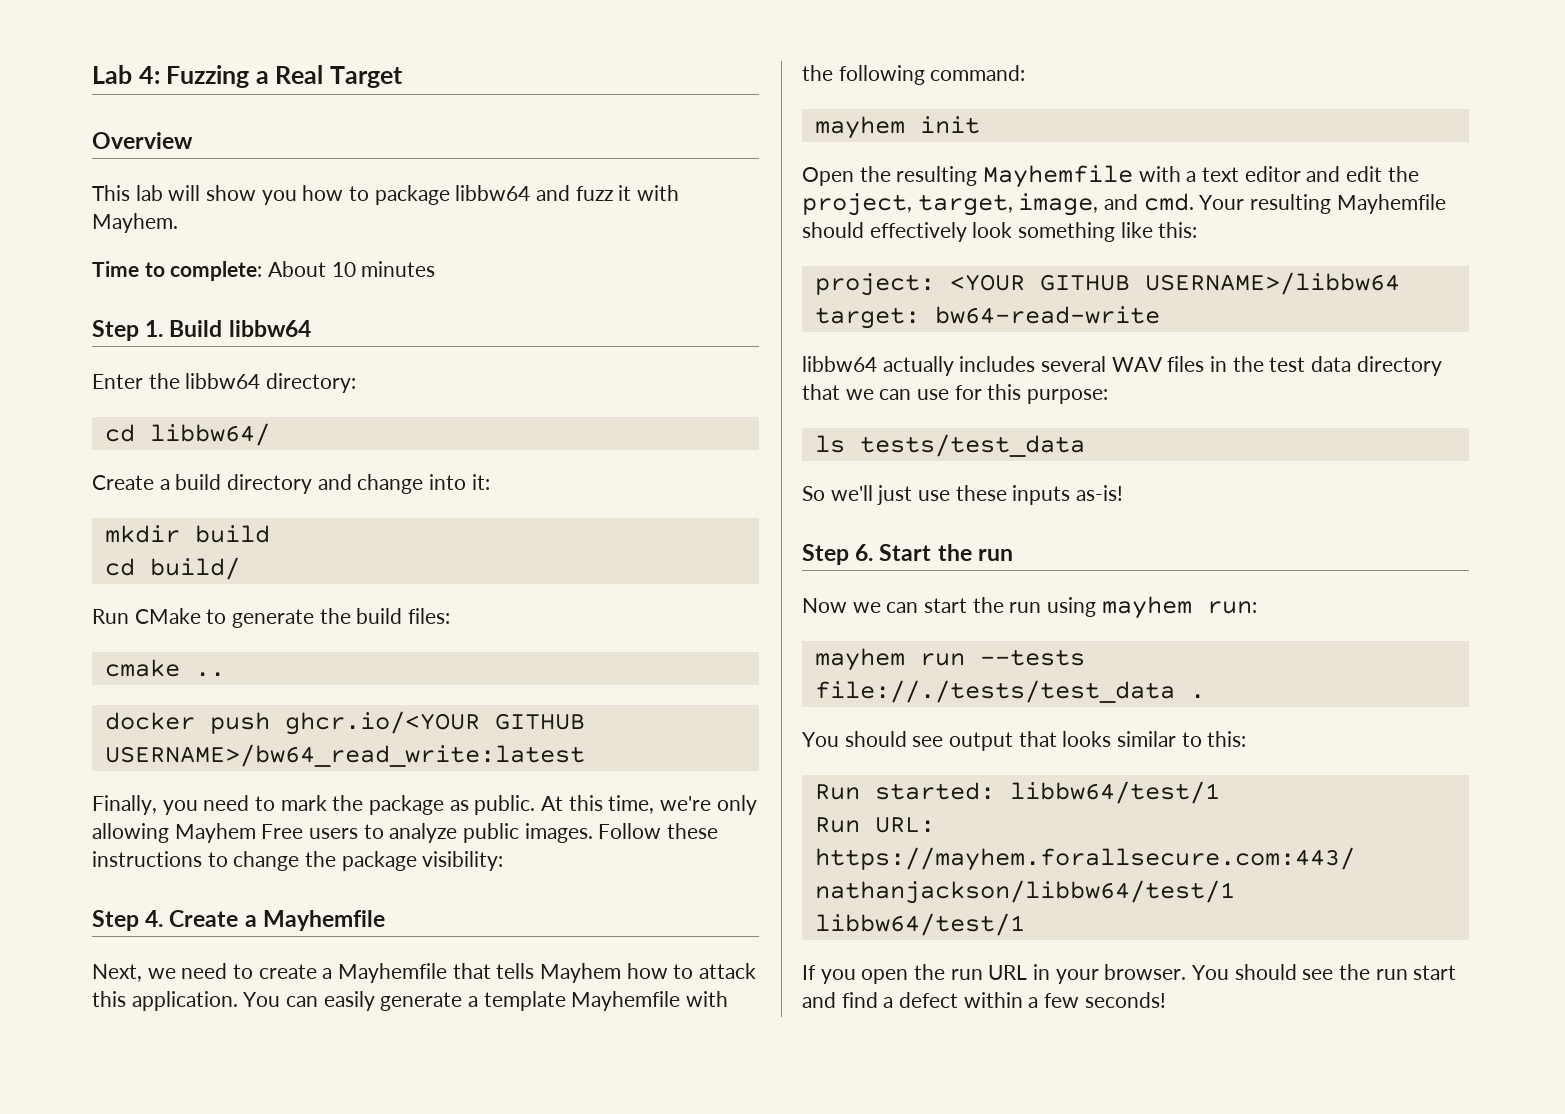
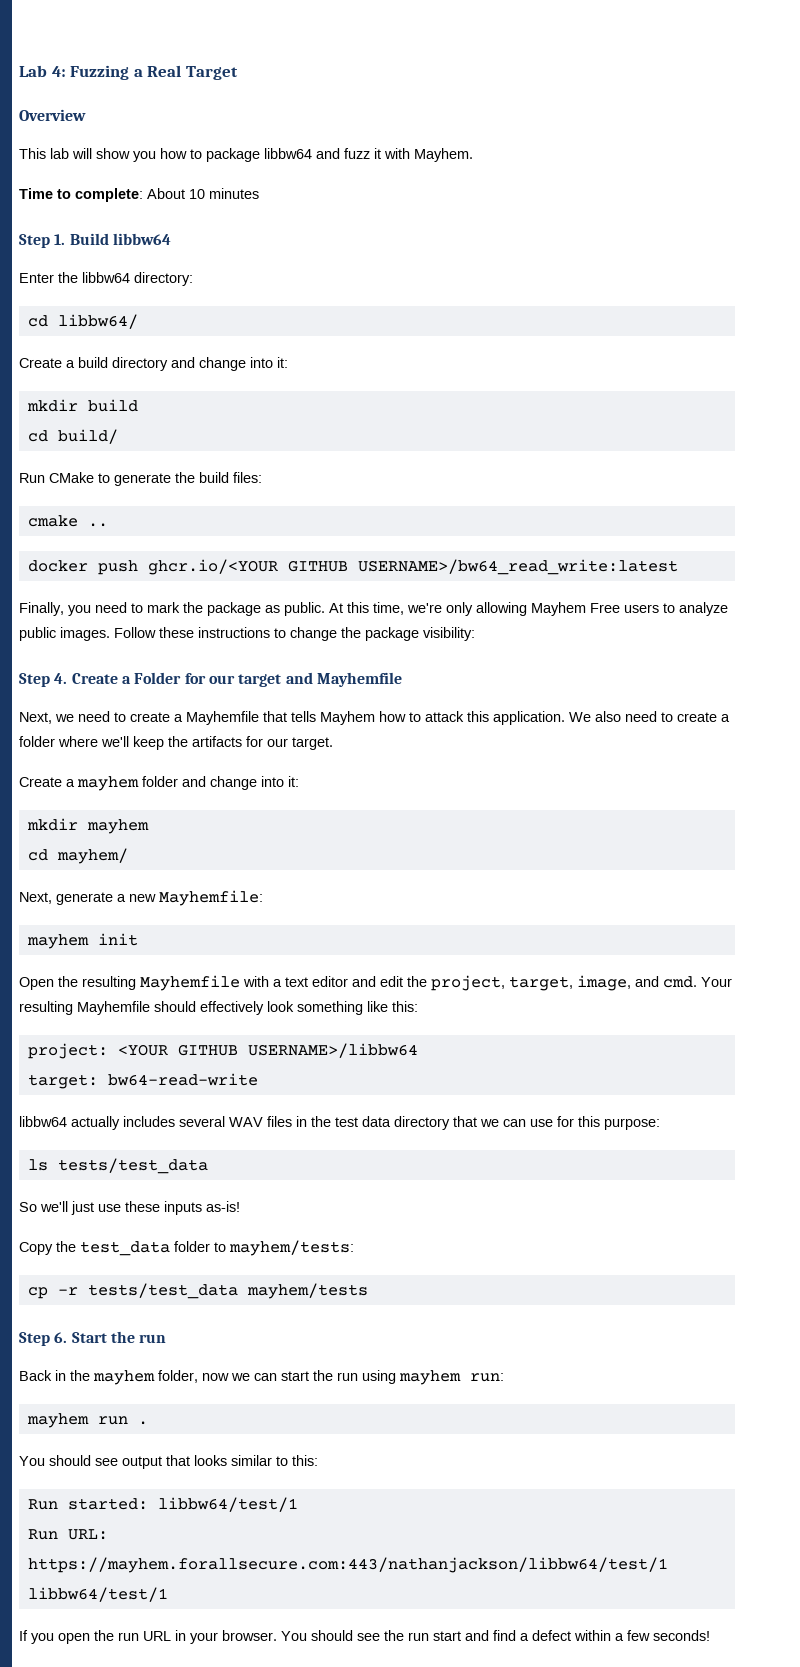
(257, 921) none -> [134,672,313,687] Folder for our target and
[243,991,729,1011] [802,65,1026,85] You can easily generate a template Mayhemfile with the following command: -> [569,711,730,722] [19,736,333,750] [19,776,299,791] [26,818,149,834] [27,848,128,864] [19,890,263,906] We also need to create a folder where we'll keep the artifacts for our target. // Create a mayhem folder and change into it: // mkdir mayhem // cd mayhem/ // Next, generate a new Mayhemfile:
(1124, 493) none -> [19,1240,354,1256] [27,1283,368,1299] // Copy the test_data folder to mayhem/tests: // cp -r tests/test_data mayhem/tests
[802,598,847,613] Now -> [19,1370,229,1385] Back in the mayhem folder, now
[979,649,1085,666] [814,680,1175,703] --tests file://./tests/test_data -> (128, 1420) none

